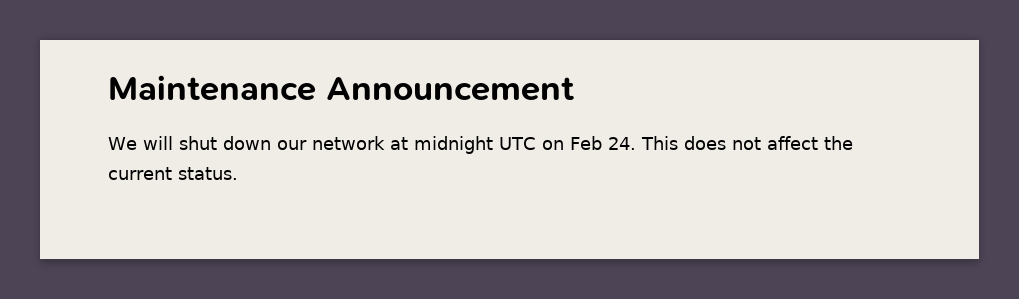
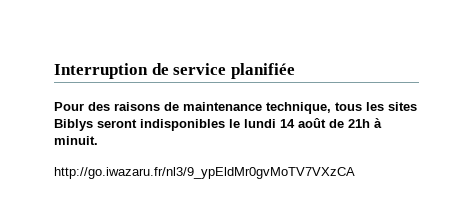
[108,75,574,101] [108,136,853,154] [108,167,238,180] Maintenance Announcement // We will shut down our network at midnight UTC on Feb 24. This does not affect the current status. -> [54,63,295,79] [54,102,417,114] [54,118,382,131] [54,136,98,145] [54,167,355,179] Interruption de service planifiée // Pour des raisons de maintenance technique, tous les sites Biblys seront indisponibles le lundi 14 août de 21h à minuit. // http://go.iwazaru.fr/nl3/9_ypEldMr0gvMoTV7VXzCA

